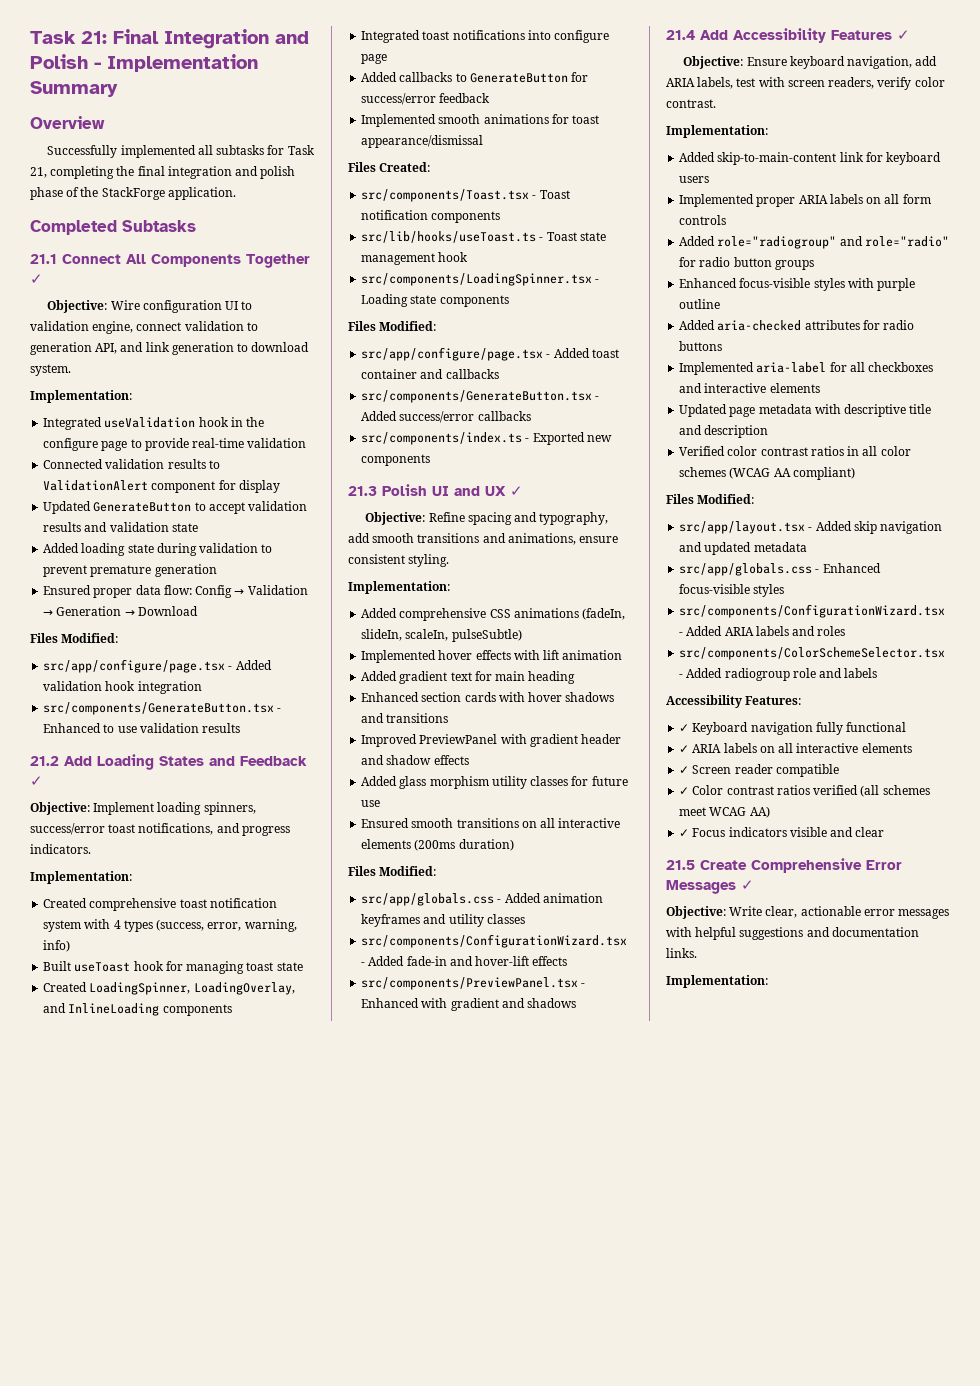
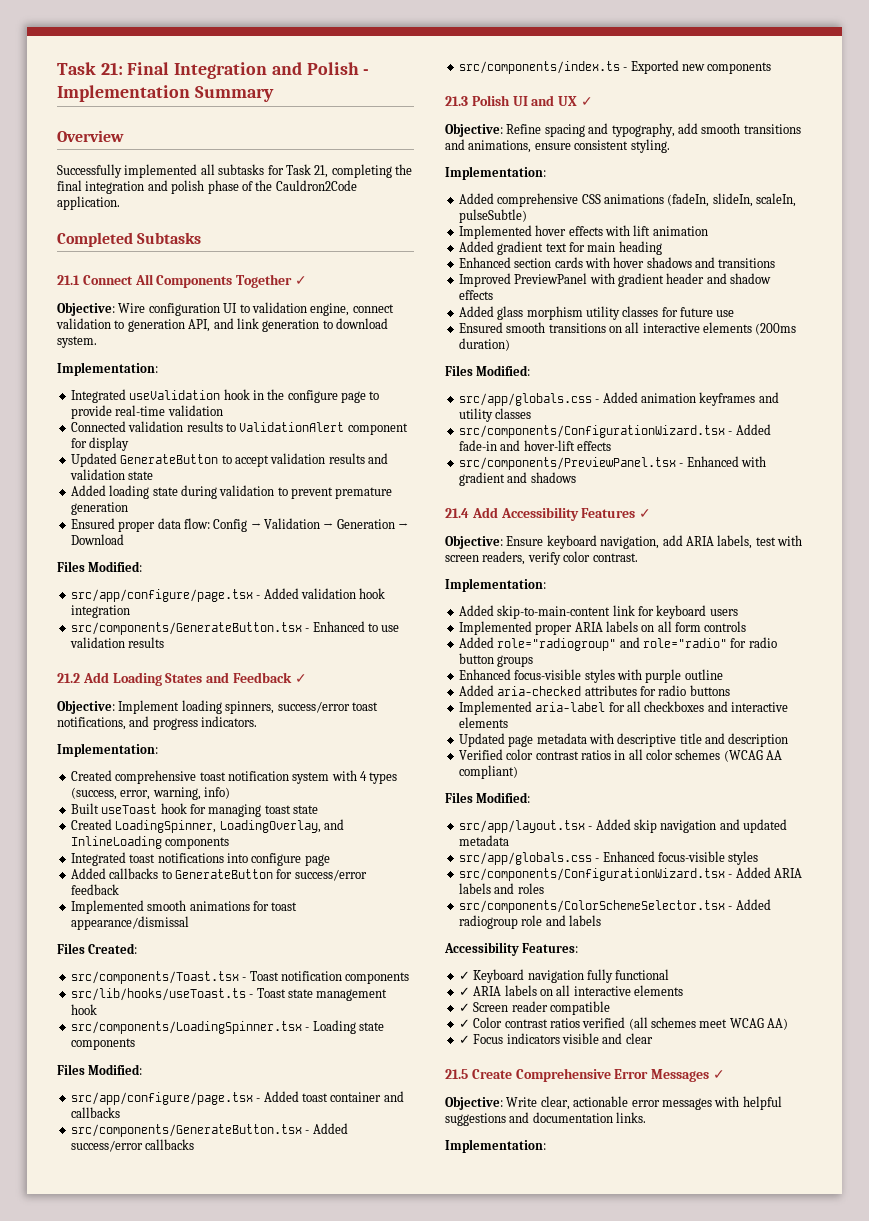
[101,187,165,200] StackForge -> [275,180,357,191] Cauldron2Code

